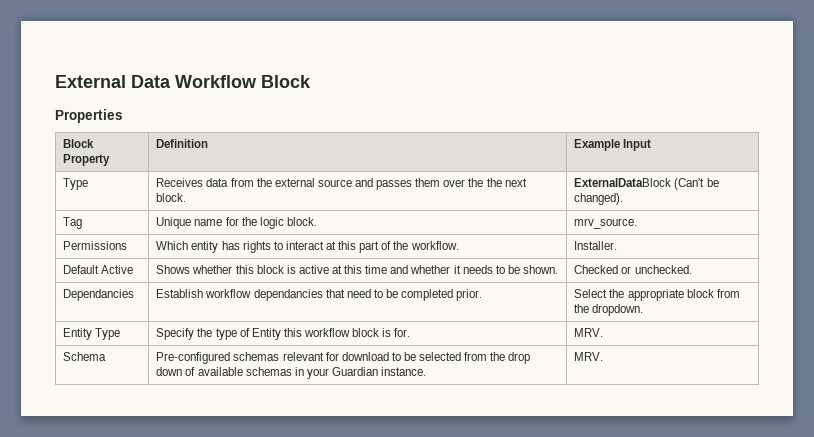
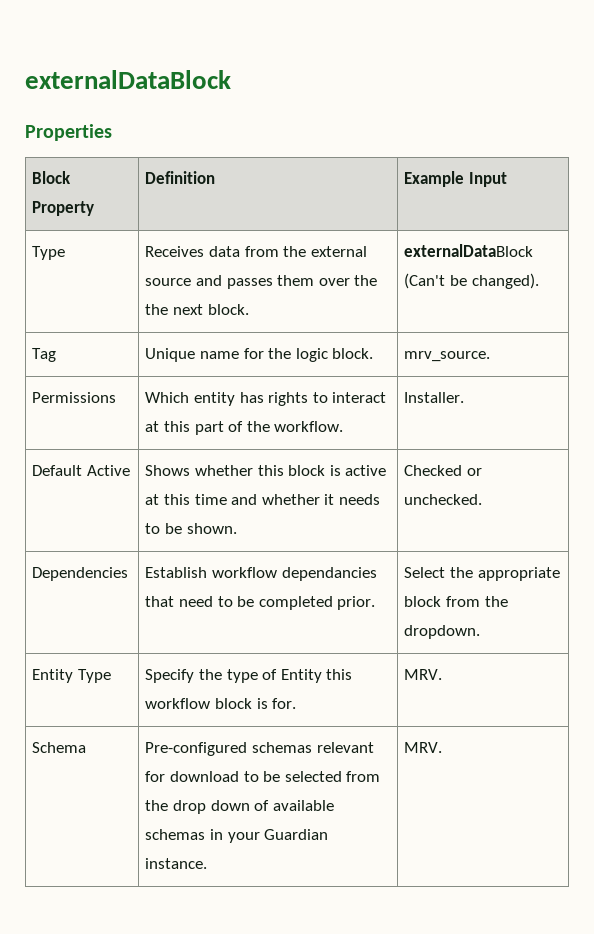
[55,75,311,88] External Data Workflow Block -> [25,70,231,89] externalDataBlock
[574,178,672,187] ExternalDataBlock -> [404,244,534,257] externalDataBlock
[63,289,135,301] Dependancies -> [32,567,129,581] Dependencies

